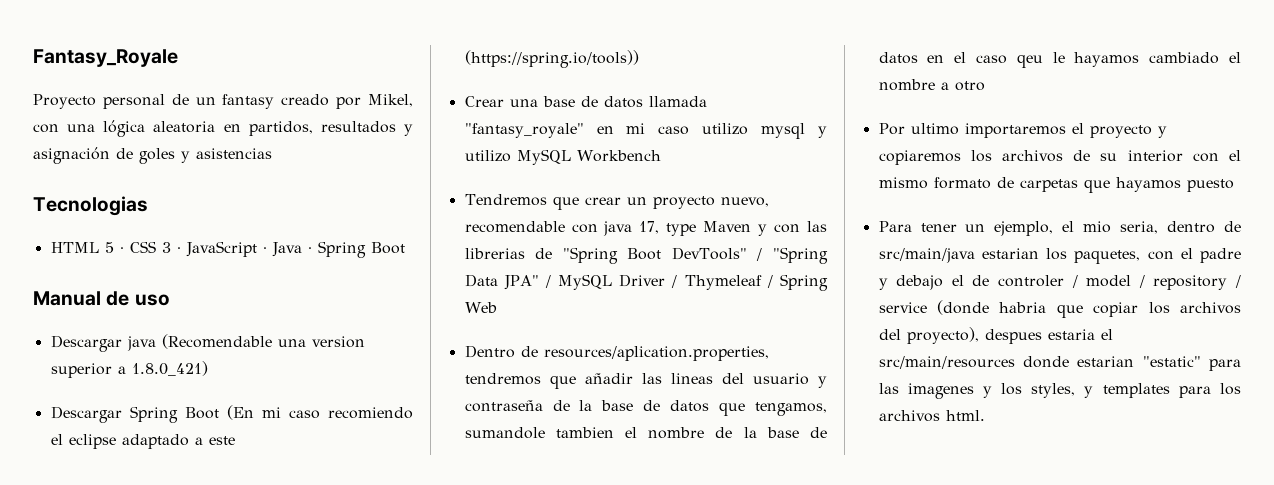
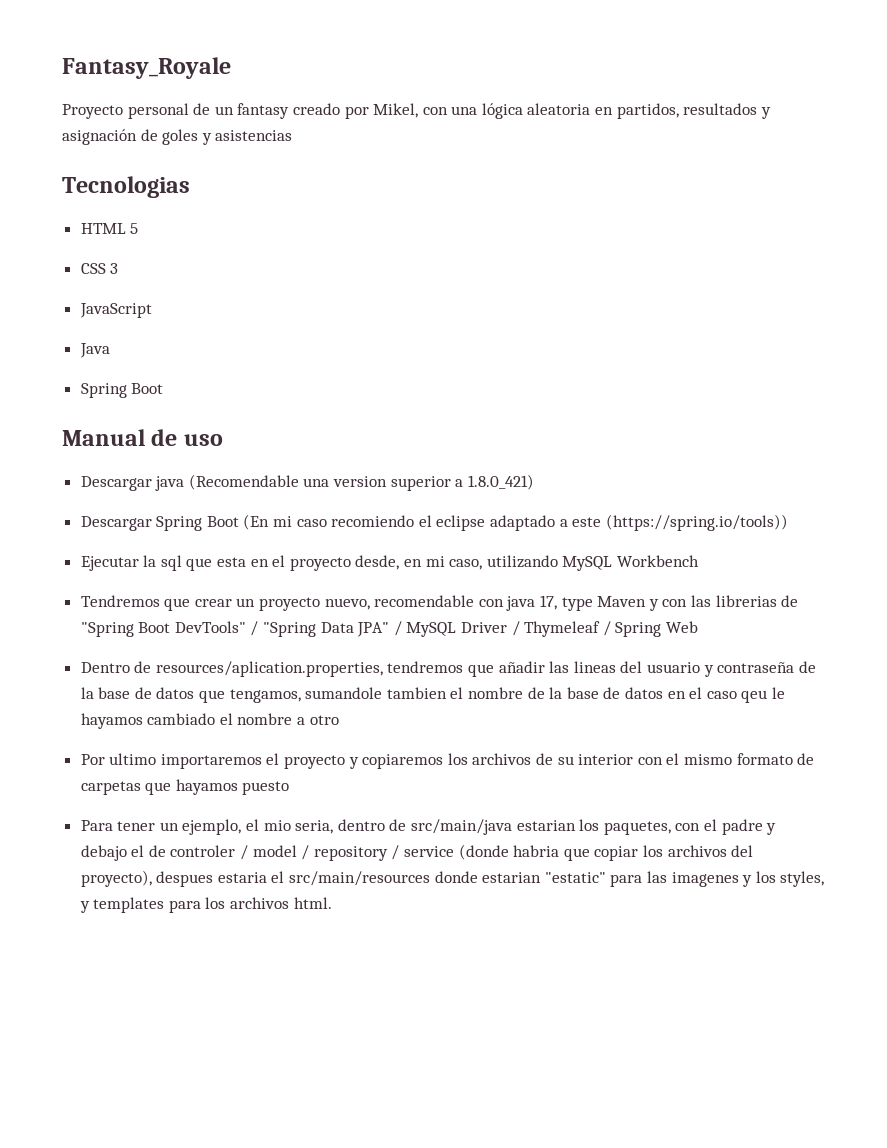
[119,247,124,253] · -> (139, 228) //
[176,247,181,253] · -> (119, 268) //
[262,247,267,253] · -> (152, 310) //
[307,247,312,253] · -> (110, 350) //
[464,96,707,108] [464,123,827,139] [464,150,511,162] Crear una base de datos llamada "fantasy_royale" en mi caso utilizo mysql y utilizo -> [80,555,558,571] Ejecutar la sql que esta en el proyecto desde, en mi caso, utilizando

